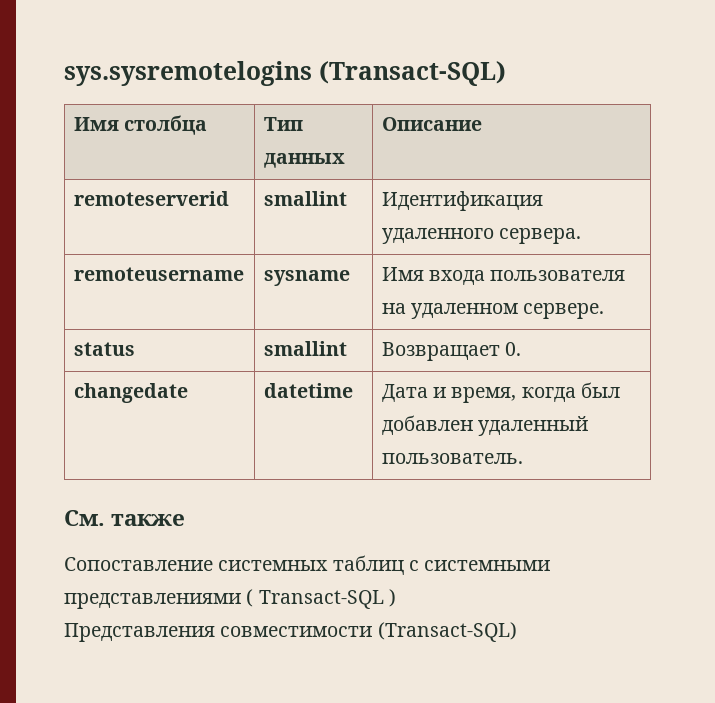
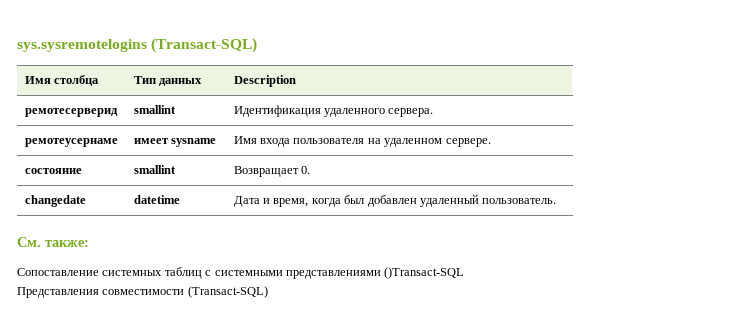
[381,117,482,131] [73,191,229,206] Описание // remoteserverid -> [233,75,296,87] [24,108,118,117] Description // ремотесерверид
[73,267,244,281] remoteusername | -> [24,138,118,147] [133,138,168,144] ремотеусернаме | имеет
[73,342,135,356] status -> [24,168,82,174] состояние
[111,514,186,526] также -> [45,240,89,247] также:
[246,589,396,609] ( Transact-SQL ) -> [384,267,465,279] ()Transact-SQL

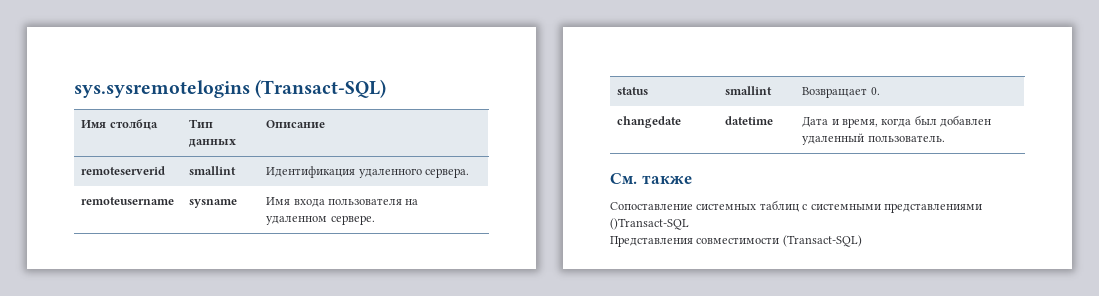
[233,75,296,87] [24,108,118,117] Description // ремотесерверид -> [266,120,326,128] [81,166,166,175] Описание // remoteserverid
[24,138,118,147] [133,138,168,144] ремотеусернаме | имеет -> [81,197,175,205] remoteusername |
[24,168,82,174] состояние -> [617,87,649,95] status
[45,240,89,247] также: -> [641,175,692,184] также

